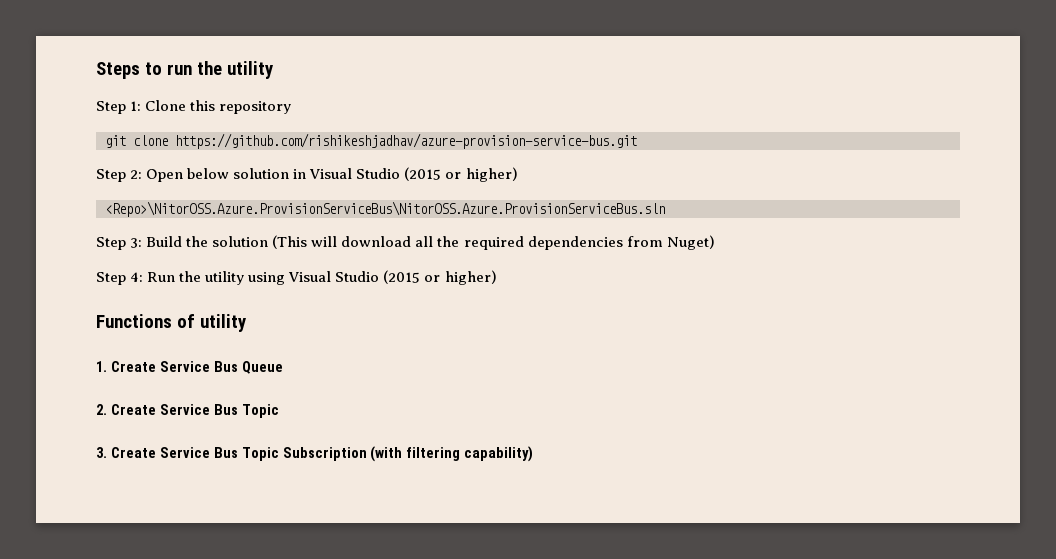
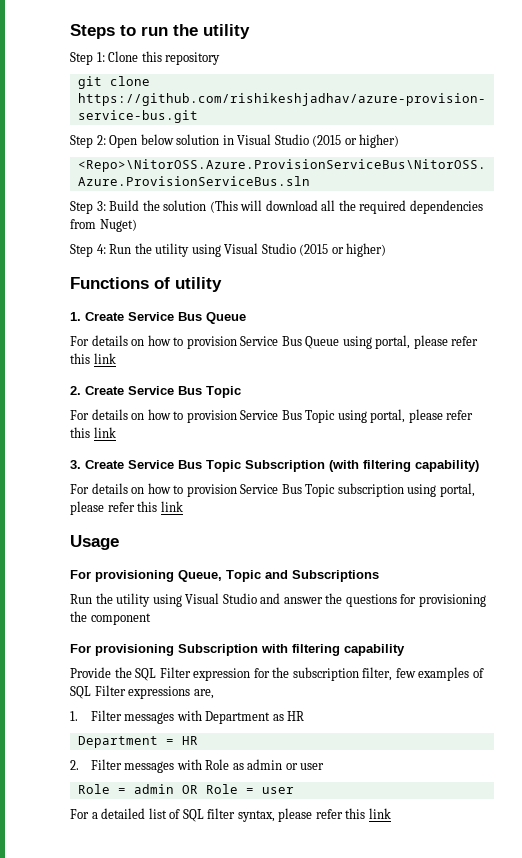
(283, 367) none -> [70,335,479,349] [70,353,116,364] // For details on how to provision Service Bus Queue using portal, please refer this link
(279, 411) none -> [70,409,474,423] [70,427,116,438] // For details on how to provision Service Bus Topic using portal, please refer this link
(534, 454) none -> [70,483,475,497] [70,501,183,515] [70,535,119,550] [70,570,379,582] [70,593,486,607] [70,611,151,625] [70,644,405,656] [70,667,484,681] [70,685,214,699] [70,710,305,724] [77,736,198,748] [70,759,325,773] [77,784,294,794] [70,808,391,822] // For details on how to provision Service Bus Topic subscription using portal, please refer this link // Usage // For provisioning Queue, Topic and Subscriptions // Run the utility using Visual Studio and answer the questions for provisioning the component // For provisioning Subscription with filtering capability // Provide the SQL Filter expression for the subscription filter, few examples of SQL Filter expressions are, // 1. Filter messages with Department as HR // Department = HR // 2. Filter messages with Role as admin or user // Role = admin OR Role = user // For a detailed list of SQL filter syntax, please refer this link

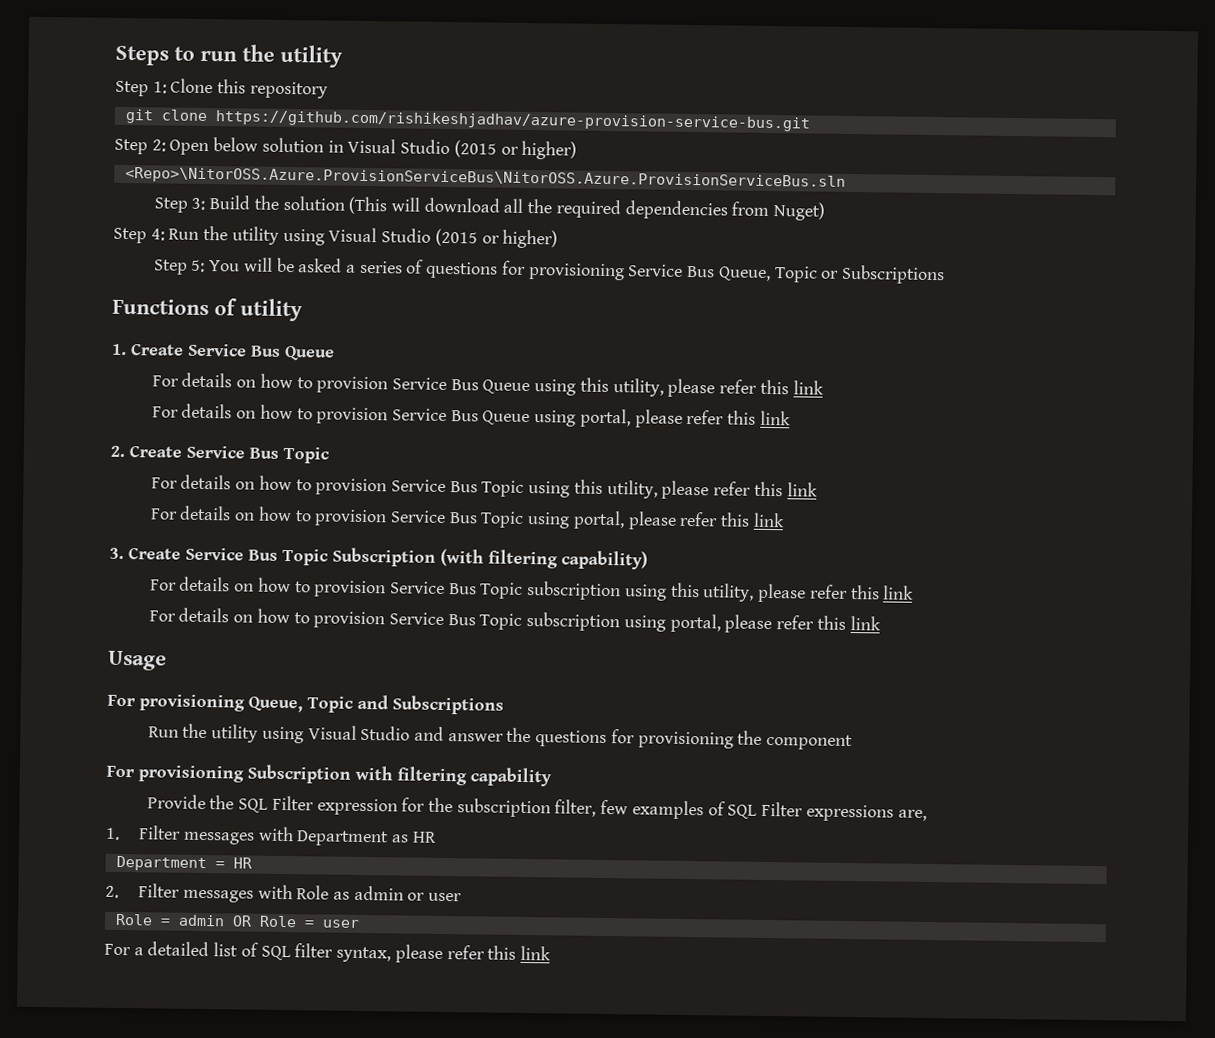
(387, 250) none -> [152,257,945,285] // Step 5: You will be asked a series of questions for provisioning Service Bus Queue, Topic or Subscriptions
(246, 318) none -> [151,372,824,398] // For details on how to provision Service Bus Queue using this utility, please refer this link
(241, 392) none -> [150,474,818,500] // For details on how to provision Service Bus Topic using this utility, please refer this link
(479, 466) none -> [149,576,915,603] // For details on how to provision Service Bus Topic subscription using this utility, please refer this link

